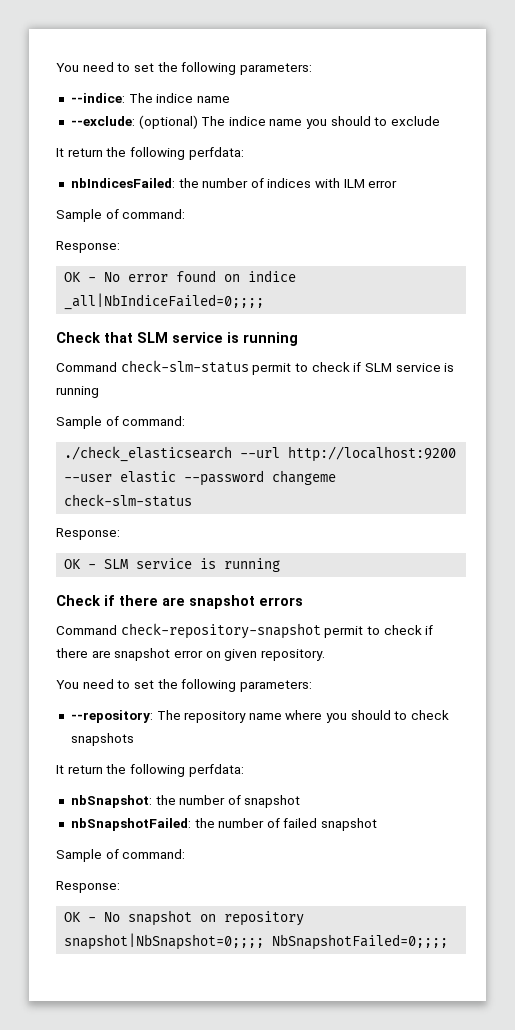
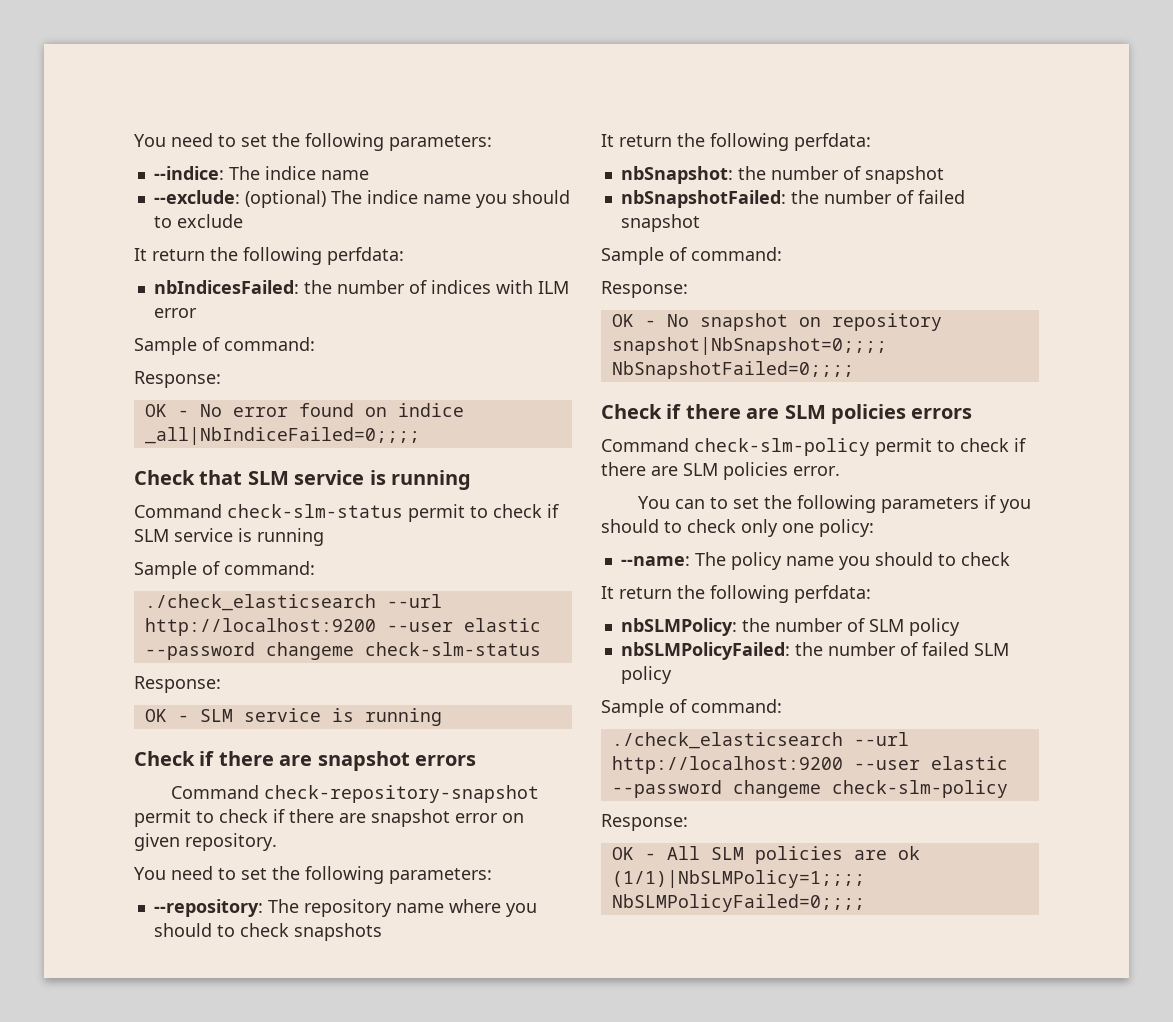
(449, 942) none -> [601,404,973,424] [601,438,1026,456] [601,462,840,480] [637,495,1031,513] [601,519,874,537] [620,552,1010,570] [601,585,871,603] [620,618,960,636] [620,642,1009,660] [620,666,672,684] [601,699,782,717] [611,732,909,749] [611,756,1008,774] [611,780,1008,798] [601,814,688,831] [611,846,920,864] [611,870,865,888] [611,894,865,912] // Check if there are SLM policies errors // Command check-slm-policy permit to check if there are SLM policies error. // You can to set the following parameters if you should to check only one policy: // --name: The policy name you should to check // It return the following perfdata: // nbSLMPolicy: the number of SLM policy // nbSLMPolicyFailed: the number of failed SLM policy // Sample of command: // ./check_elasticsearch --url http://localhost:9200 --user elastic --password changeme check-slm-policy // Response: // OK - All SLM policies are ok (1/1)|NbSLMPolicy=1;;;; NbSLMPolicyFailed=0;;;;

